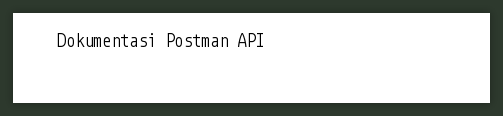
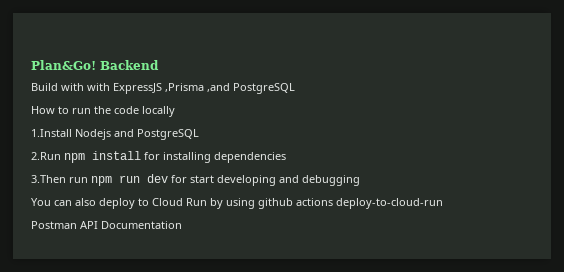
[57,33,156,47] Dokumentasi -> [31,60,159,70] [31,83,295,94] [31,106,175,117] [31,129,199,140] [31,151,286,163] [31,174,360,186] [31,198,443,209] Plan&Go! Backend // Build with with ExpressJS ,Prisma ,and PostgreSQL // How to run the code locally // 1.Install Nodejs and PostgreSQL // 2.Run npm install for installing dependencies // 3.Then run npm run dev for start developing and debugging // You can also deploy to Cloud Run by using github actions deploy-to-cloud-run //
(264, 40) none -> [101,221,182,229] Documentation

